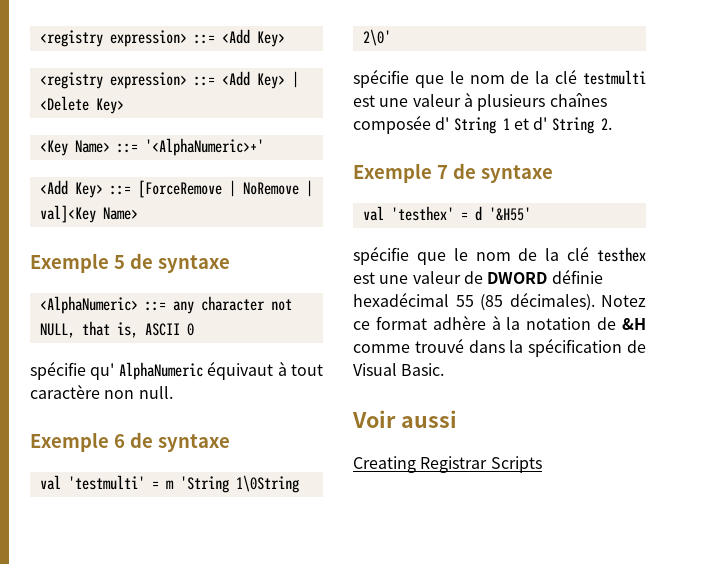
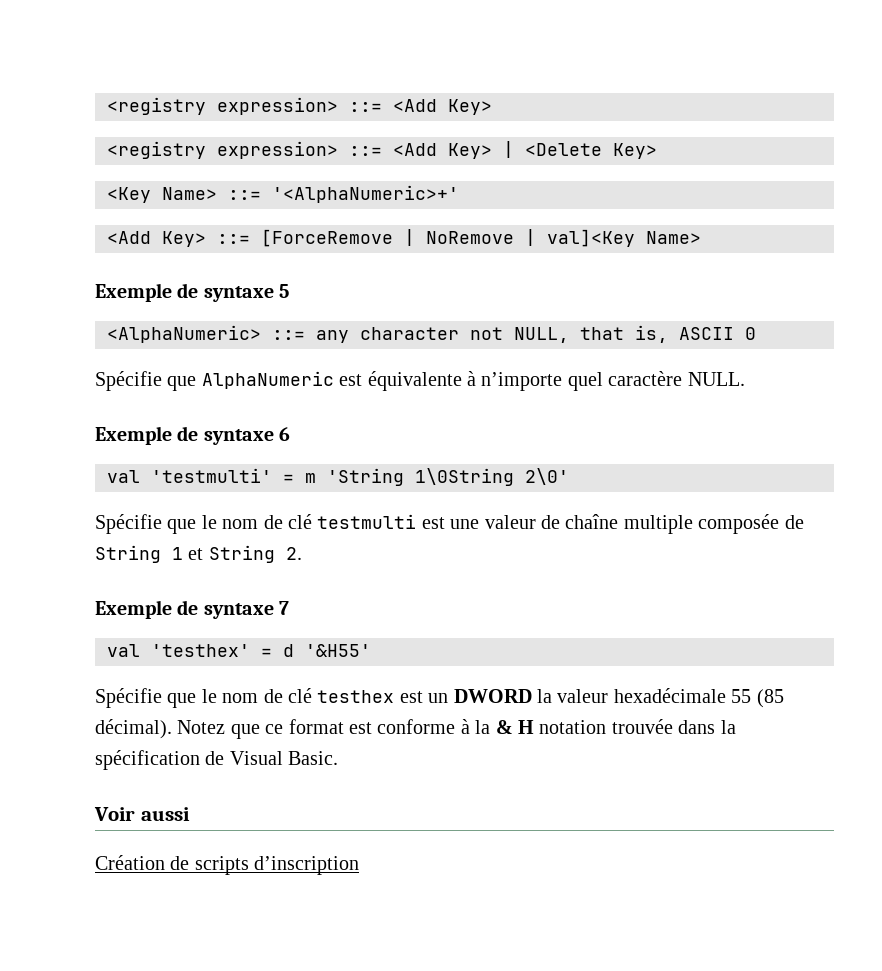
[113,253,230,273] 5 de syntaxe -> [177,283,290,302] de syntaxe 5
[30,361,324,380] [30,384,173,399] [30,432,230,452] spécifie qu' AlphaNumeric équivaut à tout caractère non null. // Exemple 6 de syntaxe -> [95,371,745,391] [95,426,291,445] Spécifie que AlphaNumeric est équivalente à n’importe quel caractère NULL. // Exemple de syntaxe 6
[353,69,550,88] spécifie que le nom de la -> [95,514,283,534] Spécifie que le nom de
[463,92,607,111] [353,115,450,134] à plusieurs chaînes composée d' -> [541,514,804,534] de chaîne multiple composée de
[533,117,548,130] d' -> (204, 554) none
[436,163,553,183] 7 de syntaxe -> [177,600,290,619] de syntaxe 7
[353,246,560,265] spécifie que le nom de la -> [95,688,283,708] Spécifie que le nom de
[379,269,603,284] [353,292,646,311] [353,315,646,330] [353,338,464,353] une valeur de DWORD définie hexadécimal 55 (85 décimales). Notez ce format adhère à la notation de &H comme trouvé -> [428,688,784,708] [95,719,673,739] un DWORD la valeur hexadécimale 55 (85 décimal). Notez que ce format est conforme à la & H notation trouvée
[353,456,542,473] Creating Registrar Scripts -> [95,855,360,875] Création de scripts d’inscription

